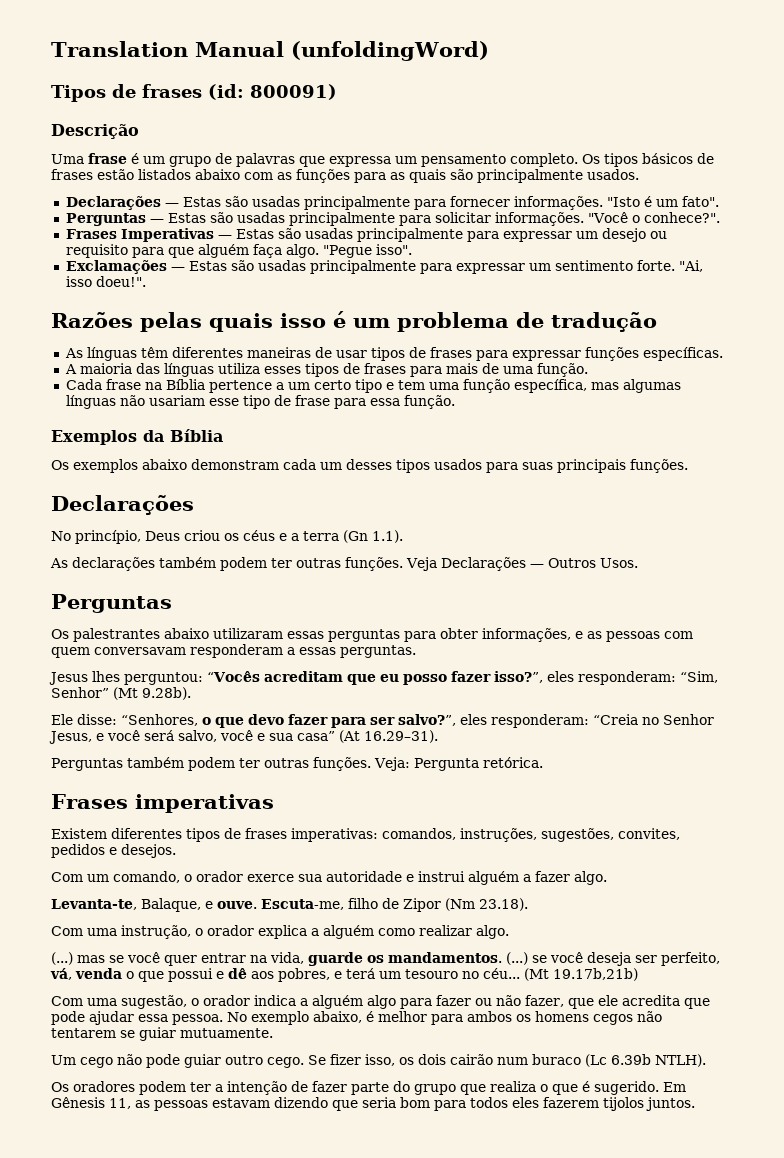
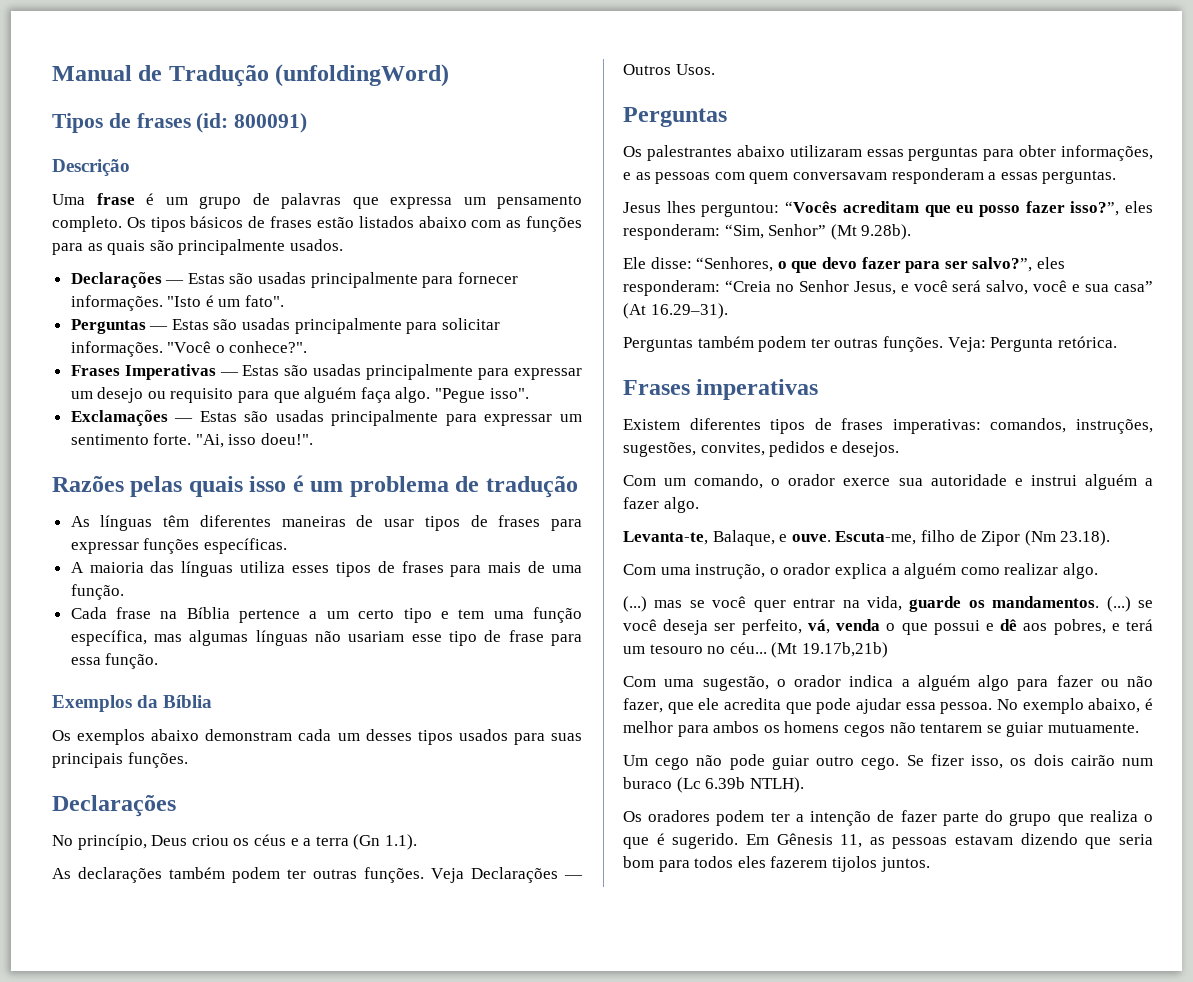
[51,41,284,57] Translation Manual -> [52,65,269,87] Manual de Tradução

